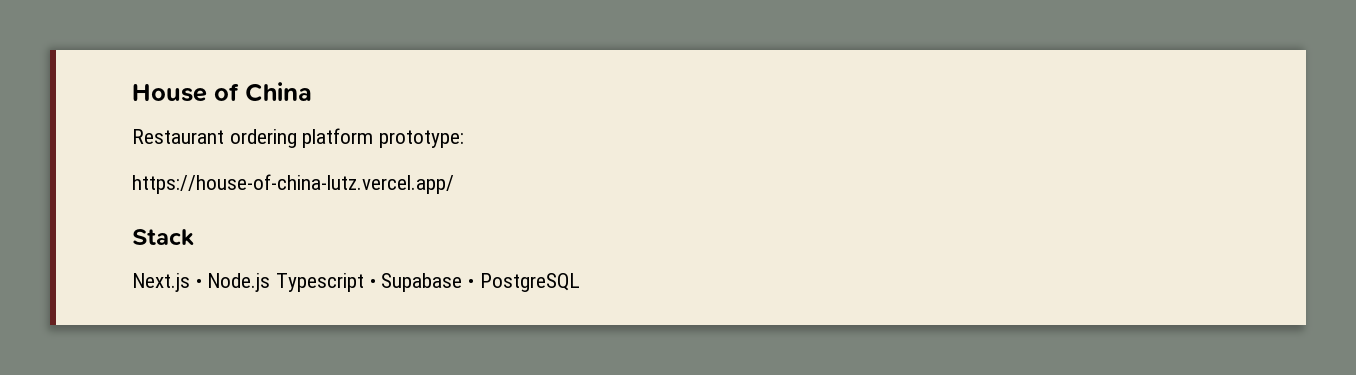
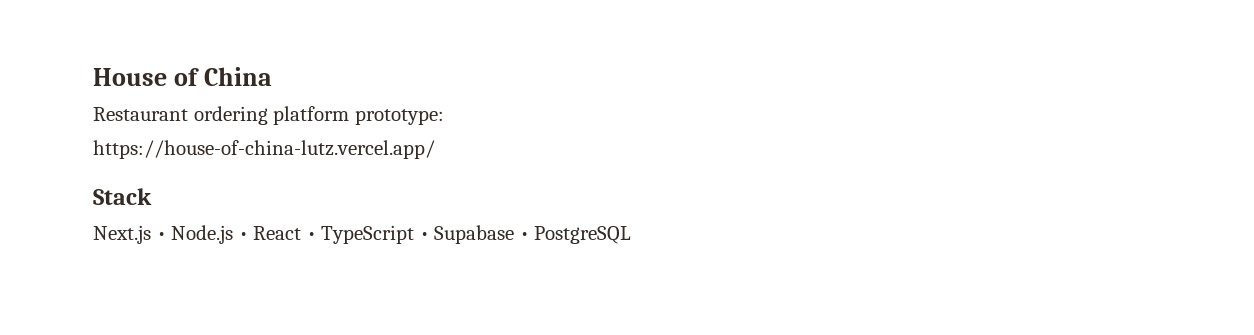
[276,273,365,292] Typescript -> [238,225,415,244] • React • TypeScript

